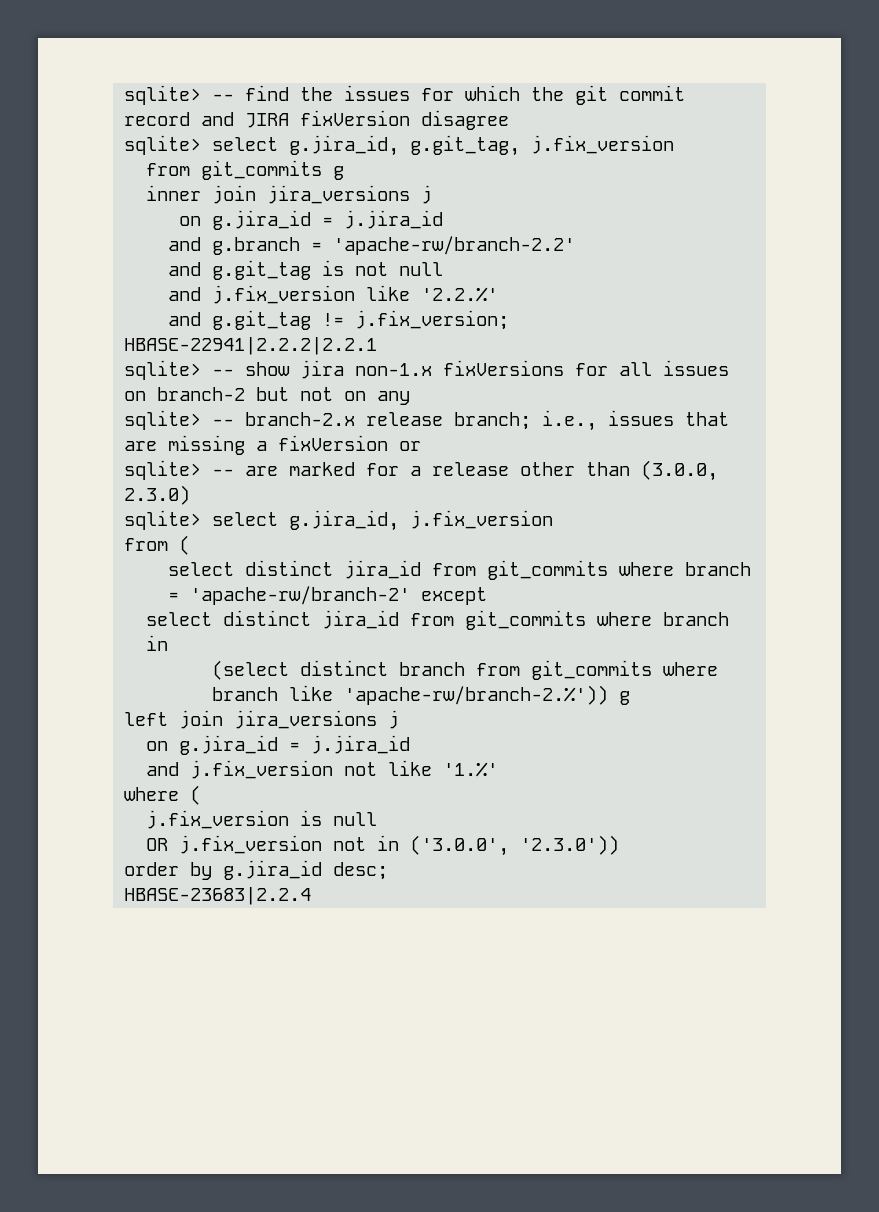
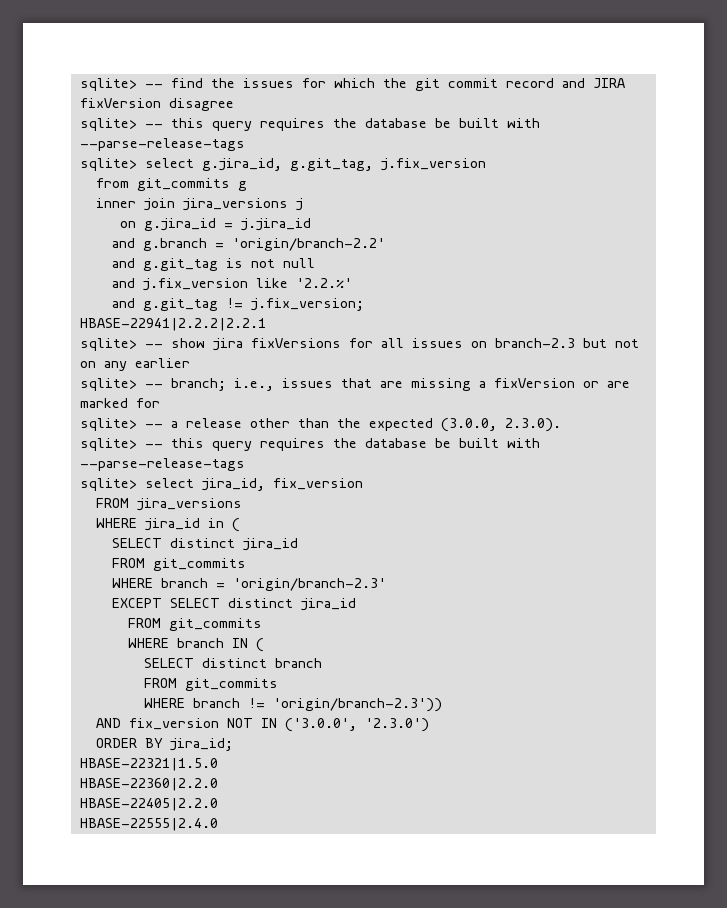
(509, 120) none -> [80,118,541,131] [80,138,246,151] // sqlite> -- this query requires the database be built with --parse-release-tags
[332,236,575,255] 'apache-rw/branch-2.2' -> [232,238,386,251] 'origin/branch-2.2'
[354,363,432,376] non-1.x -> (244, 344) none
[156,387,245,401] branch-2 -> [495,338,576,348] branch-2.3
[123,410,443,430] // sqlite> -- branch-2.x release -> [135,358,191,368] [80,378,164,391] earlier // sqlite> --
[123,460,399,480] // sqlite> -- are marked for -> [607,381,631,388] [80,398,161,408] [80,418,164,431] are marked for // sqlite> --
[640,460,718,481] [123,485,190,505] [123,510,553,531] [123,535,190,555] [167,560,674,580] (3.0.0, 2.3.0) // sqlite> select g.jira_id, j.fix_version // from ( // select distinct jira_id from git_commits where -> [337,418,562,432] [80,438,541,451] [80,458,246,471] [80,478,364,491] [96,498,243,511] [96,518,241,532] [112,538,299,551] [112,558,247,571] [112,578,154,588] the expected (3.0.0, 2.3.0). // sqlite> -- this query requires the database be built with --parse-release-tags // sqlite> select jira_id, fix_version // FROM jira_versions // WHERE jira_id in ( // SELECT distinct jira_id // FROM git_commits // WHERE
[189,586,487,605] [145,610,729,630] [145,635,168,651] [211,660,289,680] 'apache-rw/branch-2' except // select distinct jira_id from git_commits where branch in // (select -> [233,578,387,591] [112,598,357,611] [128,618,263,631] [128,638,265,652] [144,658,195,668] 'origin/branch-2.3' // EXCEPT SELECT distinct jira_id // FROM git_commits // WHERE branch IN ( // SELECT
[475,660,718,680] [211,685,630,705] [123,710,399,729] [145,735,410,755] [145,760,498,779] [123,785,201,805] [145,810,377,829] [145,835,619,856] [123,860,388,880] [123,887,311,905] from git_commits where branch like 'apache-rw/branch-2.%')) g // left join jira_versions j // on g.jira_id = j.jira_id // and j.fix_version not like '1.%' // where ( // j.fix_version is null // OR j.fix_version not in ('3.0.0', '2.3.0')) // order by g.jira_id desc; // HBASE-23683|2.2.4 -> [144,678,279,691] [144,698,443,712] [96,718,430,732] [96,738,234,751] [80,758,219,771] [80,778,219,791] [80,798,219,811] [80,818,219,831] // FROM git_commits // WHERE branch != 'origin/branch-2.3')) // AND fix_version NOT IN ('3.0.0', '2.3.0') // ORDER BY jira_id; // HBASE-22321|1.5.0 // HBASE-22360|2.2.0 // HBASE-22405|2.2.0 // HBASE-22555|2.4.0

